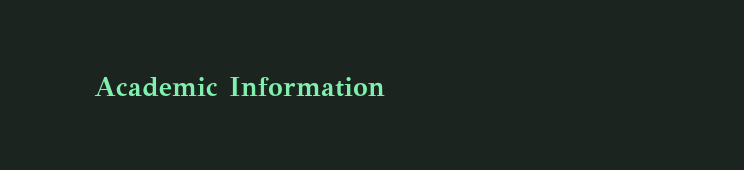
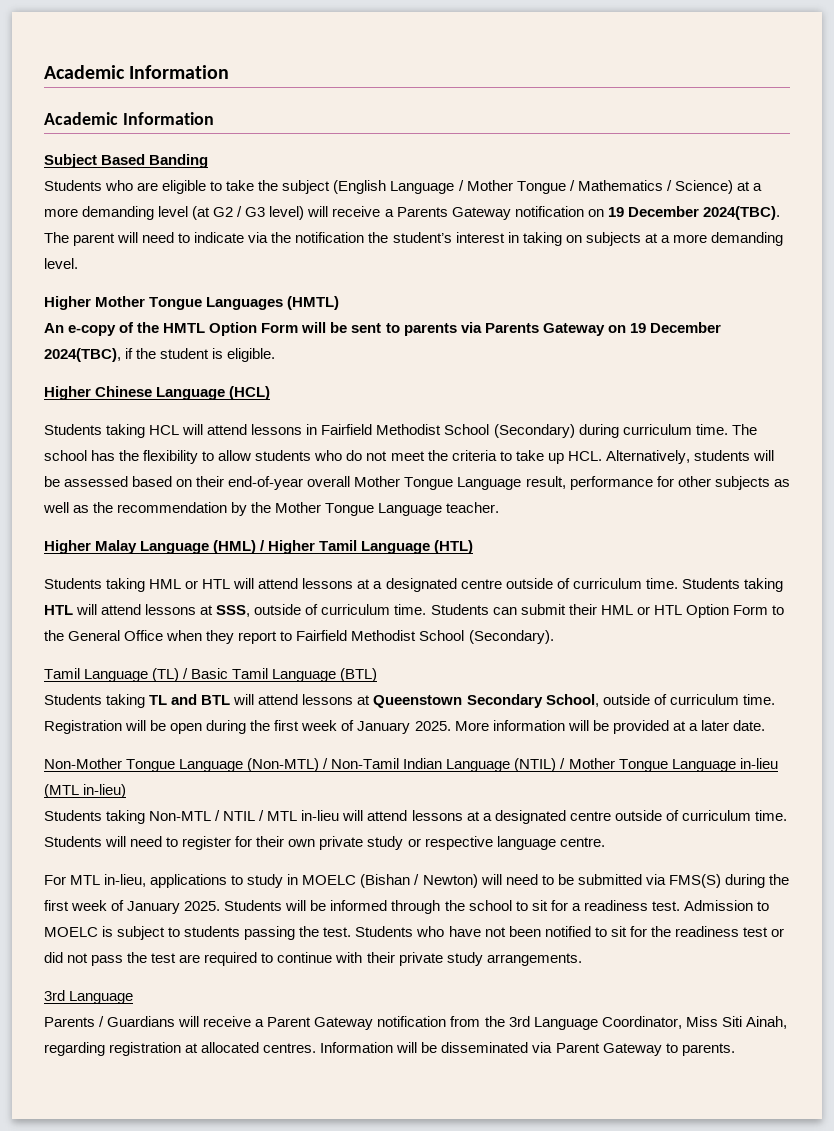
[94,77,385,97] Academic Information -> [44,65,230,79] [44,112,214,125] [44,154,209,168] [44,180,762,194] [44,206,780,220] [44,232,783,246] [44,258,78,269] [44,296,340,310] [44,322,721,336] [44,348,276,362] [44,386,271,400] [44,424,757,438] [44,450,774,464] [44,476,790,490] [43,502,500,516] [44,540,474,554] [44,578,783,592] [44,604,784,618] [44,630,554,644] [44,668,378,682] [44,694,775,708] [44,720,765,734] [44,758,778,772] [44,784,127,798] [44,810,787,824] [44,836,605,850] [44,874,789,888] [44,900,769,914] [44,926,784,940] [44,952,582,966] [44,990,134,1004] [44,1016,787,1030] [44,1042,735,1056] Academic Information // Academic Information // Subject Based Banding // Students who are eligible to take the subject (English Language / Mother Tongue / Mathematics / Science) at a more demanding level (at G2 / G3 level) will receive a Parents Gateway notification on 19 December 2024(TBC). The parent will need to indicate via the notification the student’s interest in taking on subjects at a more demanding level. // Higher Mother Tongue Languages (HMTL) // An e-copy of the HMTL Option Form will be sent to parents via Parents Gateway on 19 December 2024(TBC), if the student is eligible. // Higher Chinese Language (HCL) // Students taking HCL will attend lessons in Fairfield Methodist School (Secondary) during curriculum time. The school has the flexibility to allow students who do not meet the criteria to take up HCL. Alternatively, students will be assessed based on their end-of-year overall Mother Tongue Language result, performance for other subjects as well as the recommendation by the Mother Tongue Language teacher. // Higher Malay Language (HML) / Higher Tamil Language (HTL) // Students taking HML or HTL will attend lessons at a designated centre outside of curriculum time. Students taking HTL will attend lessons at SSS, outside of curriculum time. Students can submit their HML or HTL Option Form to the General Office when they report to Fairfield Methodist School (Secondary). // Tamil Language (TL) / Basic Tamil Language (BTL) // Students taking TL and BTL will attend lessons at Queenstown Secondary School, outside of curriculum time. Registration will be open during the first week of January 2025. More information will be provided at a later date. // Non-Mother Tongue Language (Non-MTL) / Non-Tamil Indian Language (NTIL) / Mother Tongue Language in-lieu (MTL in-lieu) // Students taking Non-MTL / NTIL / MTL in-lieu will attend lessons at a designated centre outside of curriculum time. Students will need to register for their own private study or respective language centre. // For MTL in-lieu, applications to study in MOELC (Bishan / Newton) will need to be submitted via FMS(S) during the first week of January 2025. Students will be informed through the school to sit for a readiness test. Admission to MOELC is subject to students passing the test. Students who have not been notified to sit for the readiness test or did not pass the test are required to continue with their private study arrangements. // 3rd Language // Parents / Guardians will receive a Parent Gateway notification from the 3rd Language Coordinator, Miss Siti Ainah, regarding registration at allocated centres. Information will be disseminated via Parent Gateway to parents.

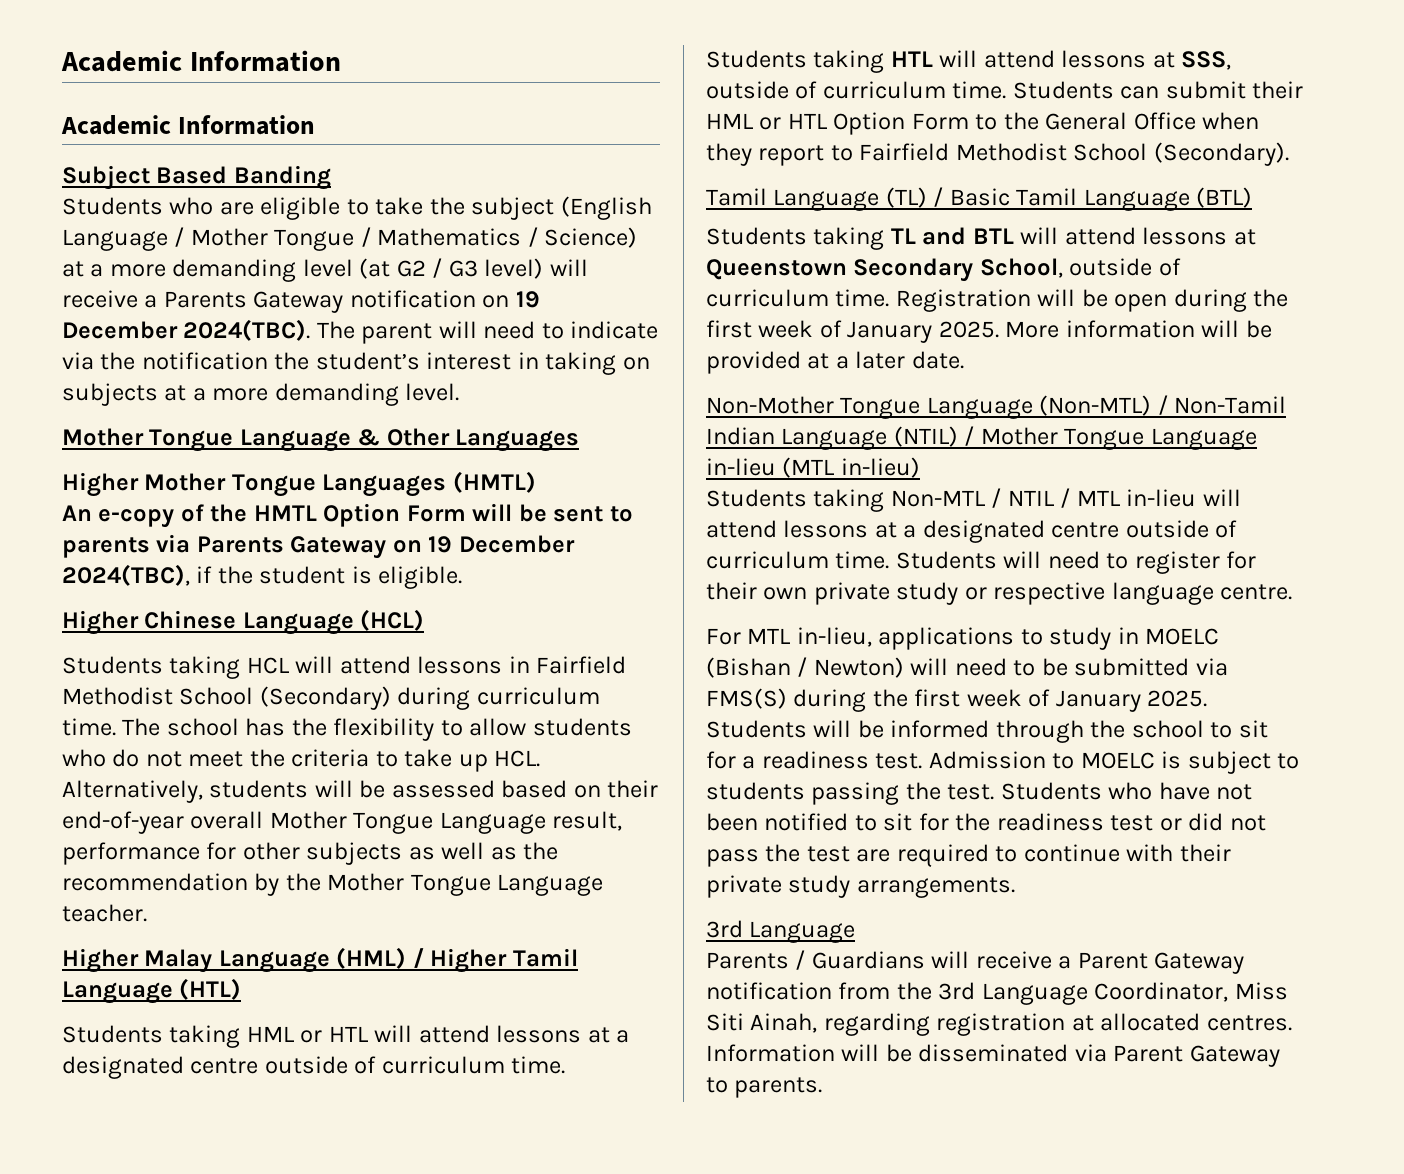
(78, 263) none -> [62,428,580,452] // Mother Tongue Language & Other Languages

